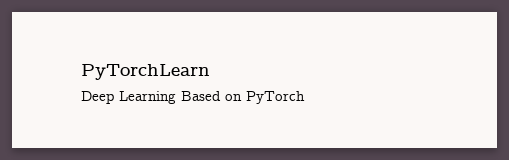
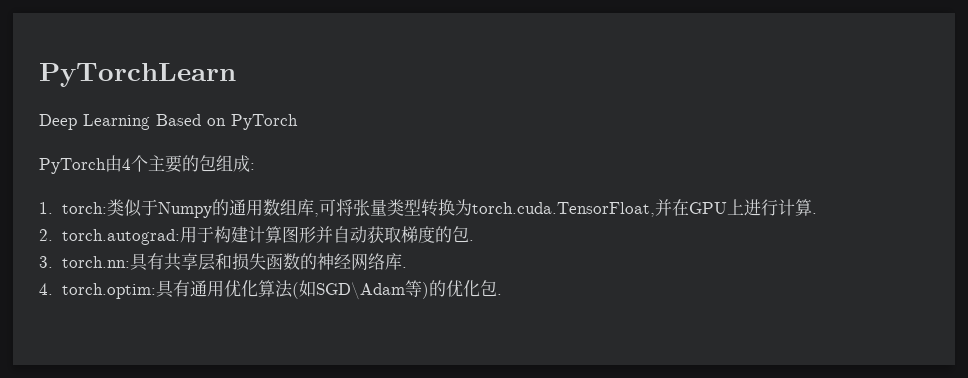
(305, 97) none -> [39,155,255,174] [39,199,817,218] [39,226,474,245] [39,253,407,271] [39,280,502,300] // PyTorch由4个主要的包组成: // 1. torch:类似于Numpy的通用数组库,可将张量类型转换为torch.cuda.TensorFloat,并在GPU上进行计算. // 2. torch.autograd:用于构建计算图形并自动获取梯度的包. // 3. torch.nn:具有共享层和损失函数的神经网络库. // 4. torch.optim:具有通用优化算法(如SGD\Adam等)的优化包.

